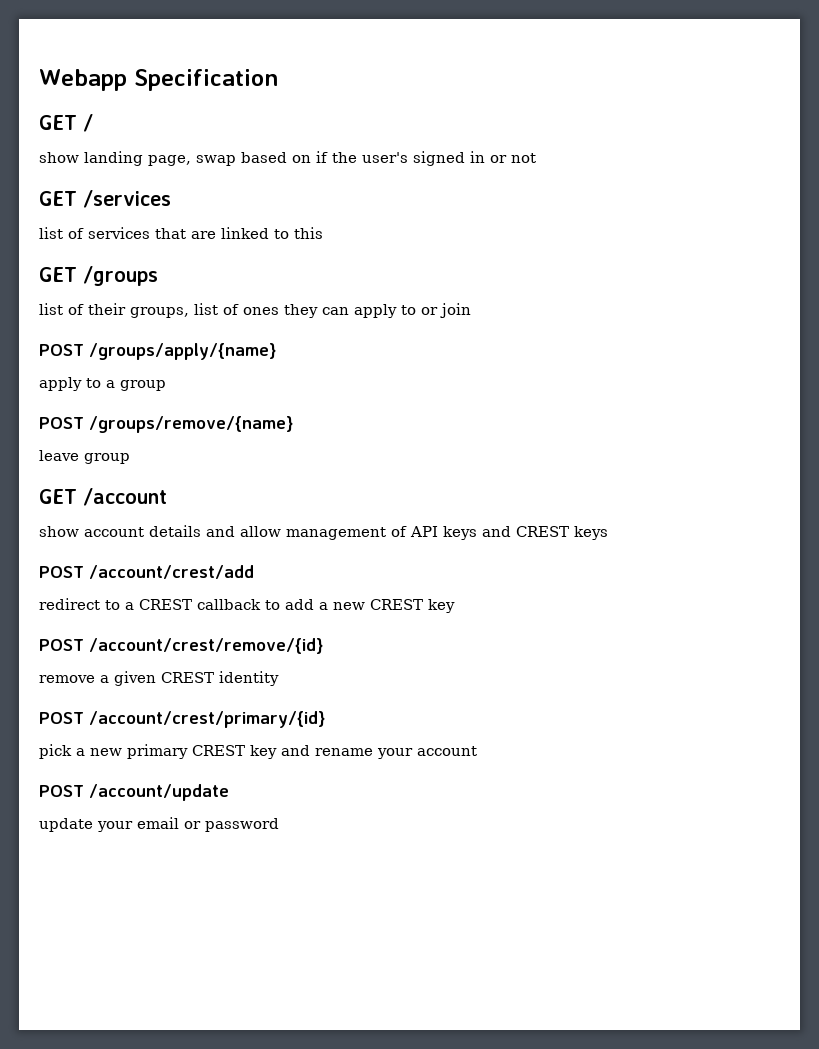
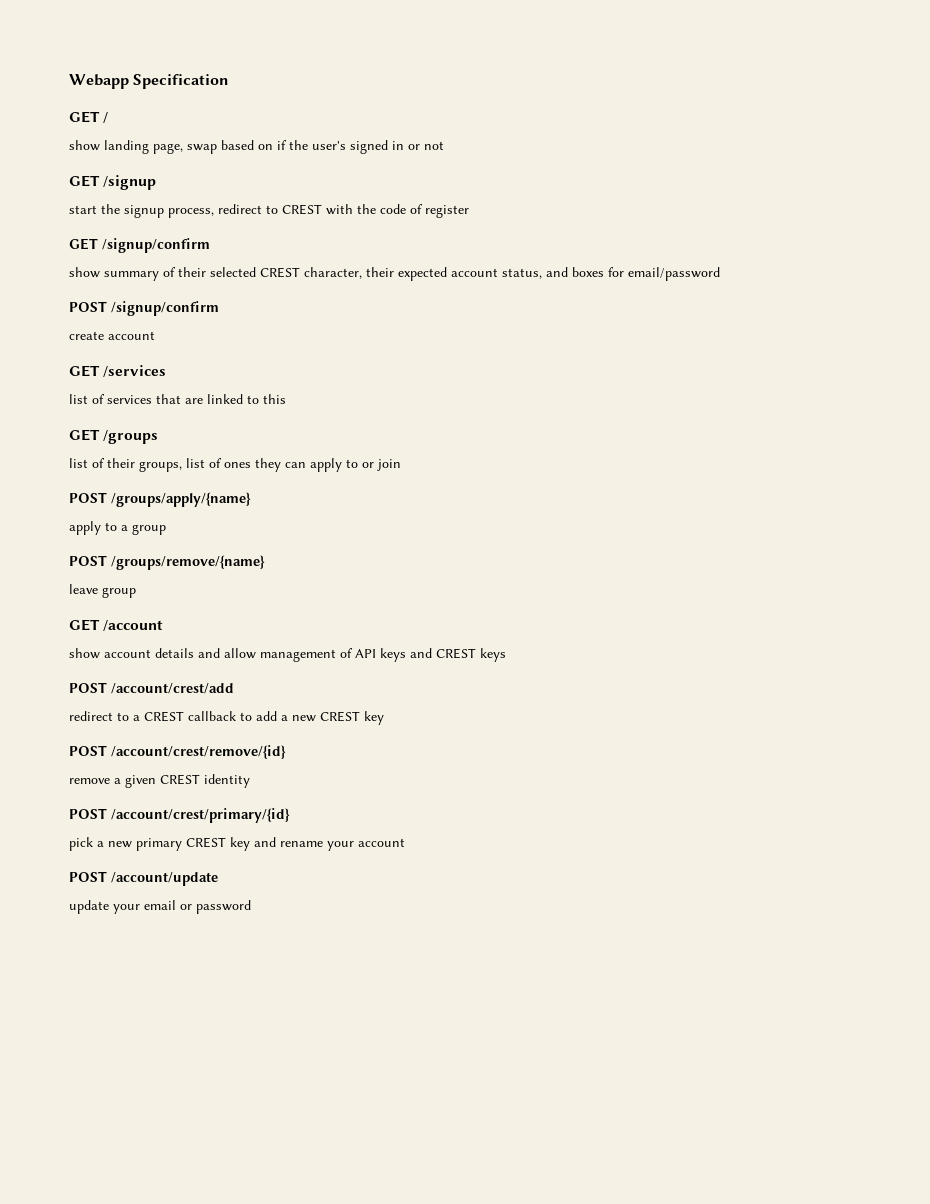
(536, 158) none -> [69,175,157,190] [69,204,469,218] [69,238,210,253] [69,267,720,281] [69,301,219,316] [69,331,155,340] // GET /signup // start the signup process, redirect to CREST with the code of register // GET /signup/confirm // show summary of their selected CREST character, their expected account status, and boxes for email/password // POST /signup/confirm // create account

